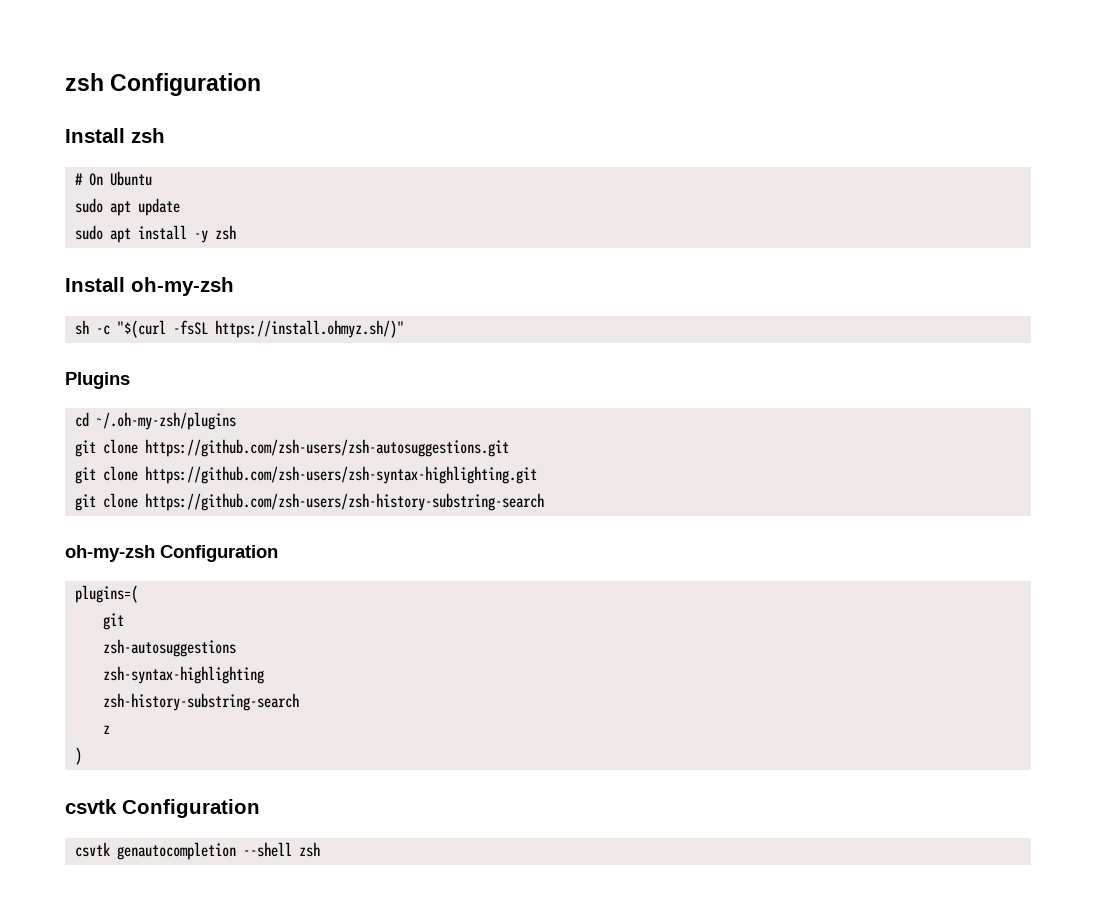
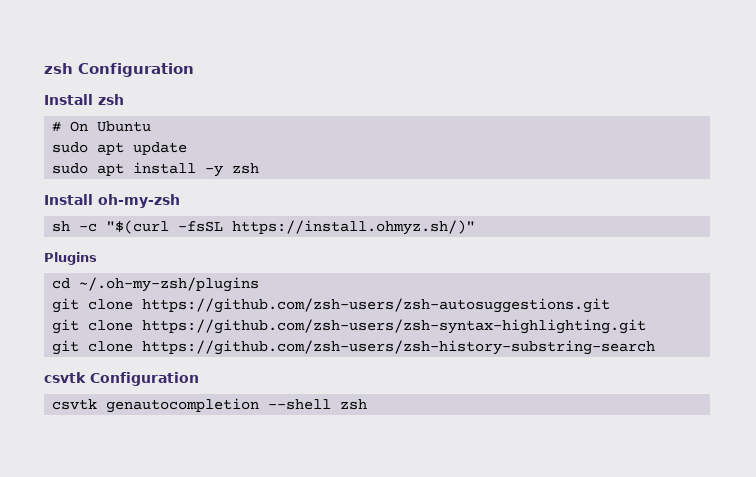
[65,545,278,562] [74,585,138,603] [102,613,124,630] [102,639,236,657] [102,666,264,684] [102,693,299,711] [102,725,110,734] [74,747,82,765] // oh-my-zsh Configuration // plugins=( // git // zsh-autosuggestions // zsh-syntax-highlighting // zsh-history-substring-search // z // ) -> (655, 347) none

